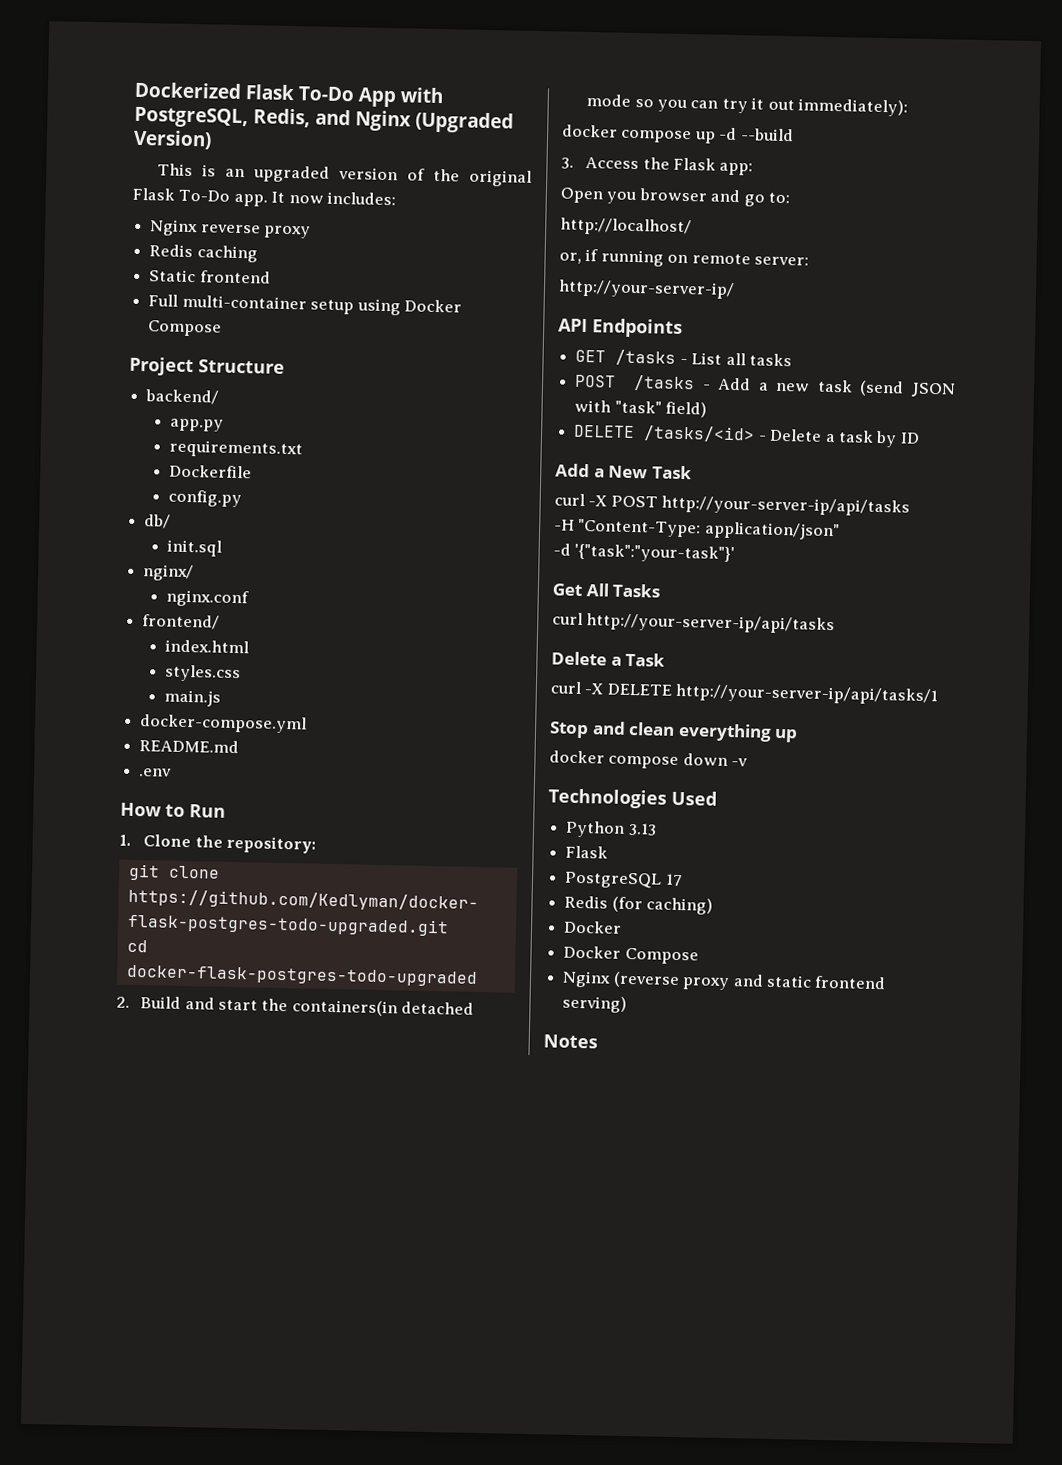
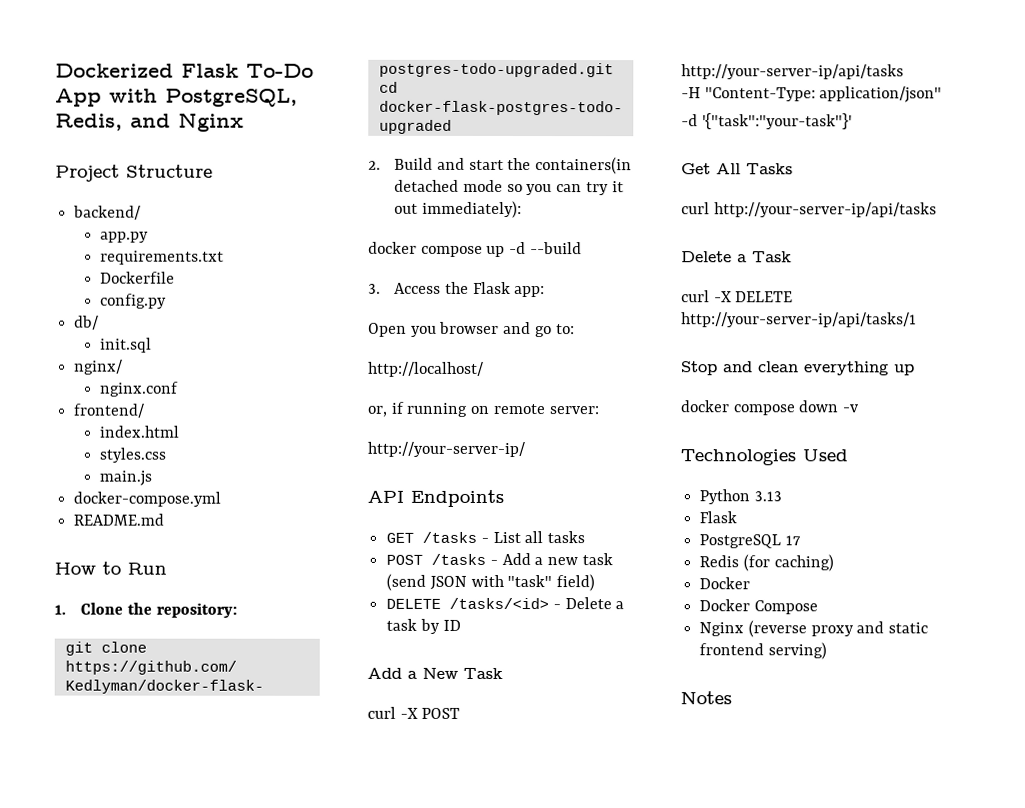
[415,111,514,134] [133,129,212,150] [156,163,533,187] [132,187,397,207] [149,219,312,239] [149,244,258,263] [149,269,271,284] [148,294,462,316] [147,320,223,337] (Upgraded Version) // This is an upgraded version of the original Flask To-Do app. It now includes: // Nginx reverse proxy // Redis caching // Static frontend // Full multi-container setup using Docker Compose -> (244, 122) none
[139,768,173,777] // .env -> (165, 519) none

